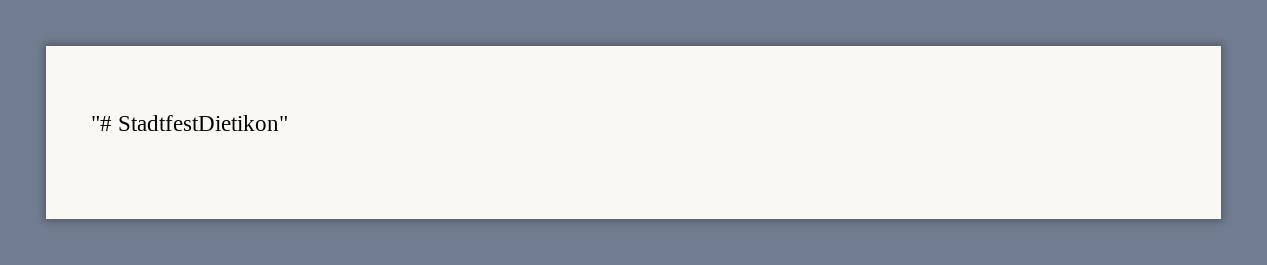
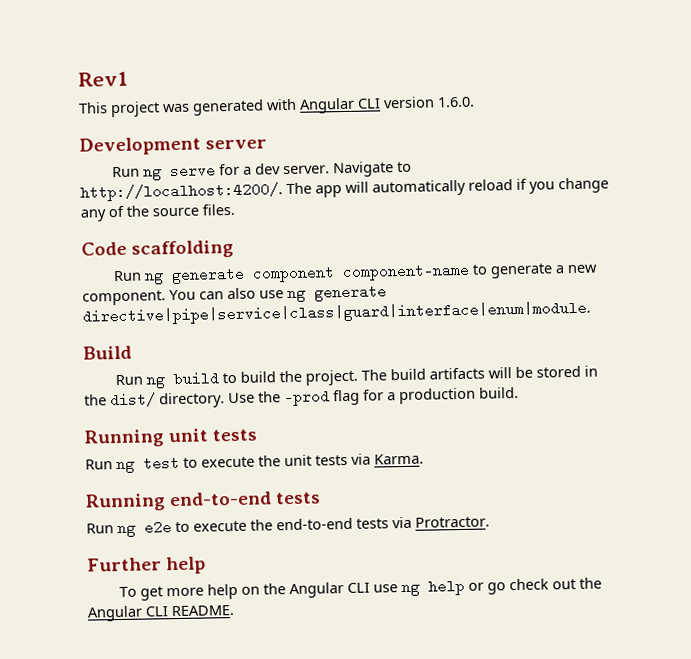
[91,115,289,131] "# StadtfestDietikon" -> [78,71,128,87] [78,96,475,118] [79,136,268,156] [111,161,412,181] [80,177,609,202] [80,203,235,222] [81,239,235,259] [112,262,598,285] [82,284,387,306] [82,300,591,326] [83,345,132,360] [114,365,598,389] [84,386,519,409] [84,428,258,448] [85,453,424,474] [85,491,322,512] [86,516,490,538] [86,556,207,575] [118,577,602,601] [87,605,235,622] Rev1 // This project was generated with Angular CLI version 1.6.0. // Development server // Run ng serve for a dev server. Navigate to http://localhost:4200/. The app will automatically reload if you change any of the source files. // Code scaffolding // Run ng generate component component-name to generate a new component. You can also use ng generate directive|pipe|service|class|guard|interface|enum|module. // Build // Run ng build to build the project. The build artifacts will be stored in the dist/ directory. Use the -prod flag for a production build. // Running unit tests // Run ng test to execute the unit tests via Karma. // Running end-to-end tests // Run ng e2e to execute the end-to-end tests via Protractor. // Further help // To get more help on the Angular CLI use ng help or go check out the Angular CLI README.

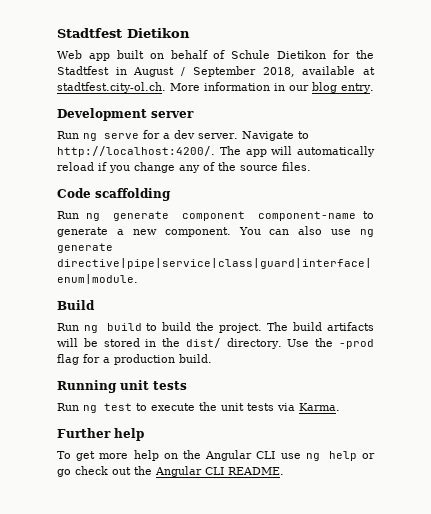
[78,71,128,87] [78,96,475,118] Rev1 // This project was generated with Angular CLI version 1.6.0. -> [57,28,190,38] [57,50,374,61] [57,66,376,77] [57,82,374,93] Stadtfest Dietikon // Web app built on behalf of Schule Dietikon for the Stadtfest in August / September 2018, available at stadtfest.city-ol.ch. More information in our blog entry.
[85,491,322,512] [86,516,490,538] // Running end-to-end tests // Run ng e2e to execute the end-to-end tests via Protractor. -> (340, 407) none

